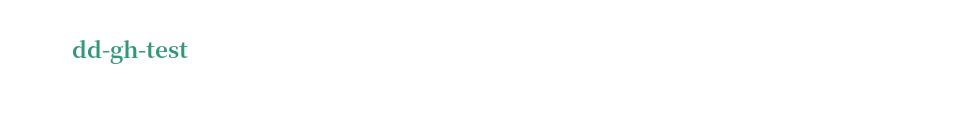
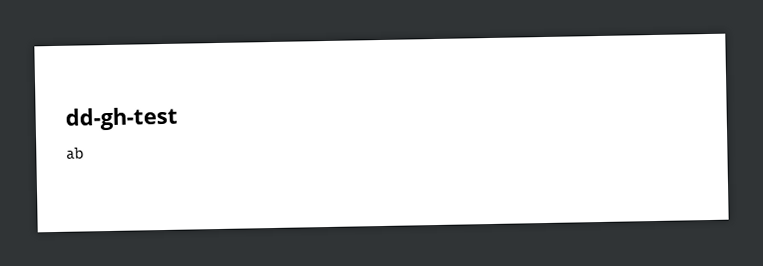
(188, 52) none -> [66,147,84,159] // ab

